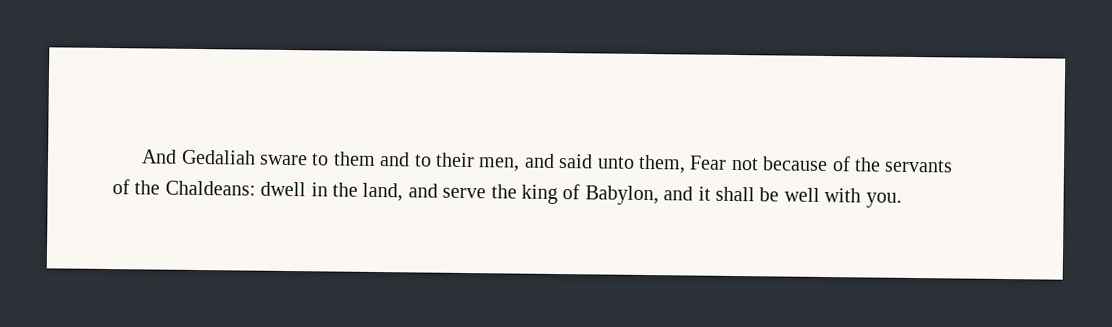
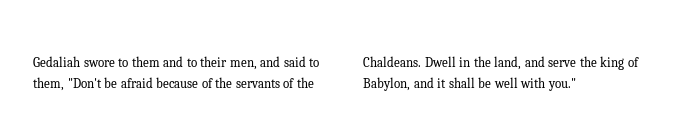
[141,149,308,166] And Gedaliah sware -> [33,56,115,67] Gedaliah swore
[596,154,759,174] unto them, Fear not -> [309,58,320,67] [33,77,153,91] to them, "Don't be afraid
[164,180,307,197] Chaldeans: dwell -> [363,56,456,67] Chaldeans. Dwell
[865,192,902,208] you. -> [547,78,576,91] you."

